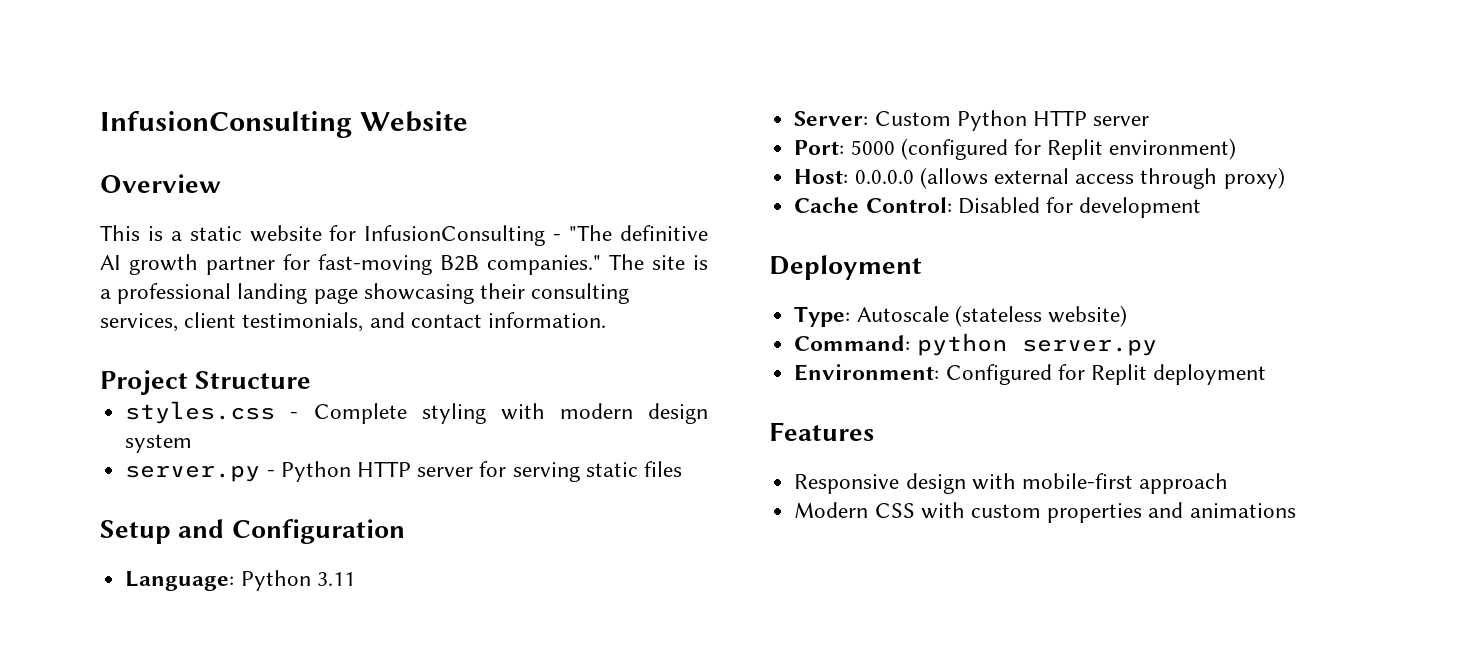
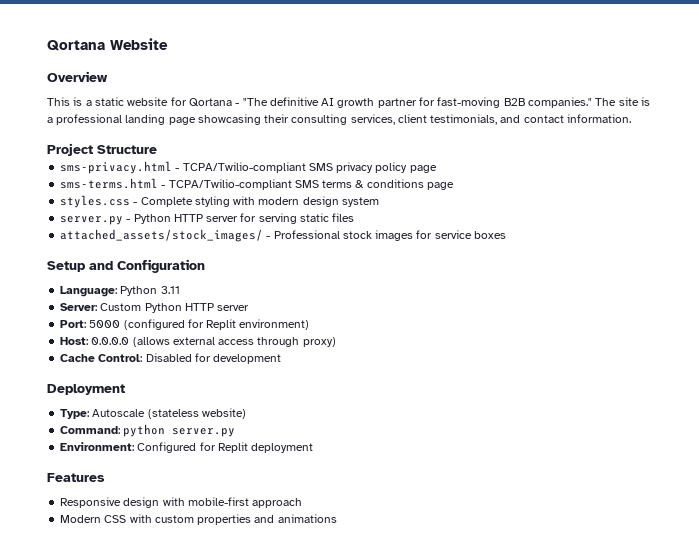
[100,111,352,138] InfusionConsulting -> [47,40,105,51] Qortana
[364,225,546,246] InfusionConsulting -> [188,98,232,107] Qortana
(312, 380) none -> [60,161,437,174] [60,178,454,190] // sms-privacy.html - TCPA/Twilio-compliant SMS privacy policy page // sms-terms.html - TCPA/Twilio-compliant SMS terms & conditions page
(682, 469) none -> [60,229,506,242] // attached_assets/stock_images/ - Professional stock images for service boxes

